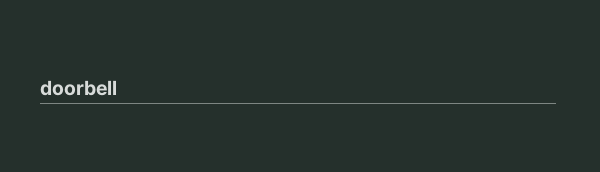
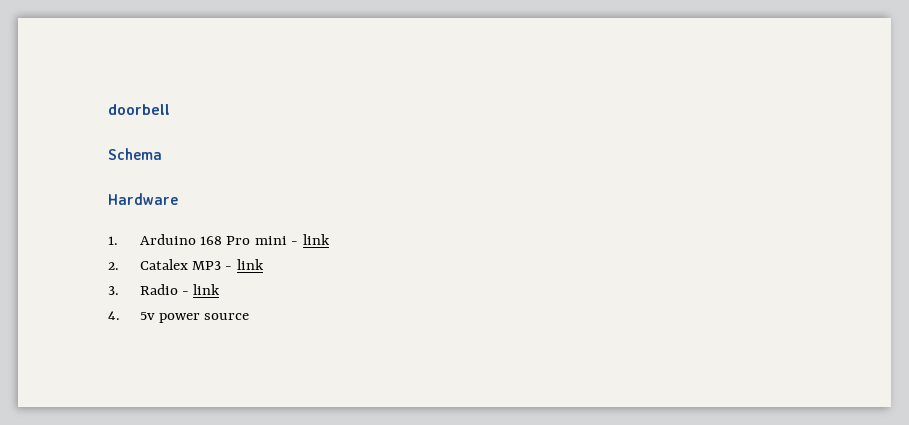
(117, 88) none -> [108,148,162,160] [108,193,178,205] [108,234,330,245] [108,259,264,270] [108,284,221,295] [108,311,250,323] // Schema // Hardware // 1. Arduino 168 Pro mini - link // 2. Catalex MP3 - link // 3. Radio - link // 4. 5v power source

